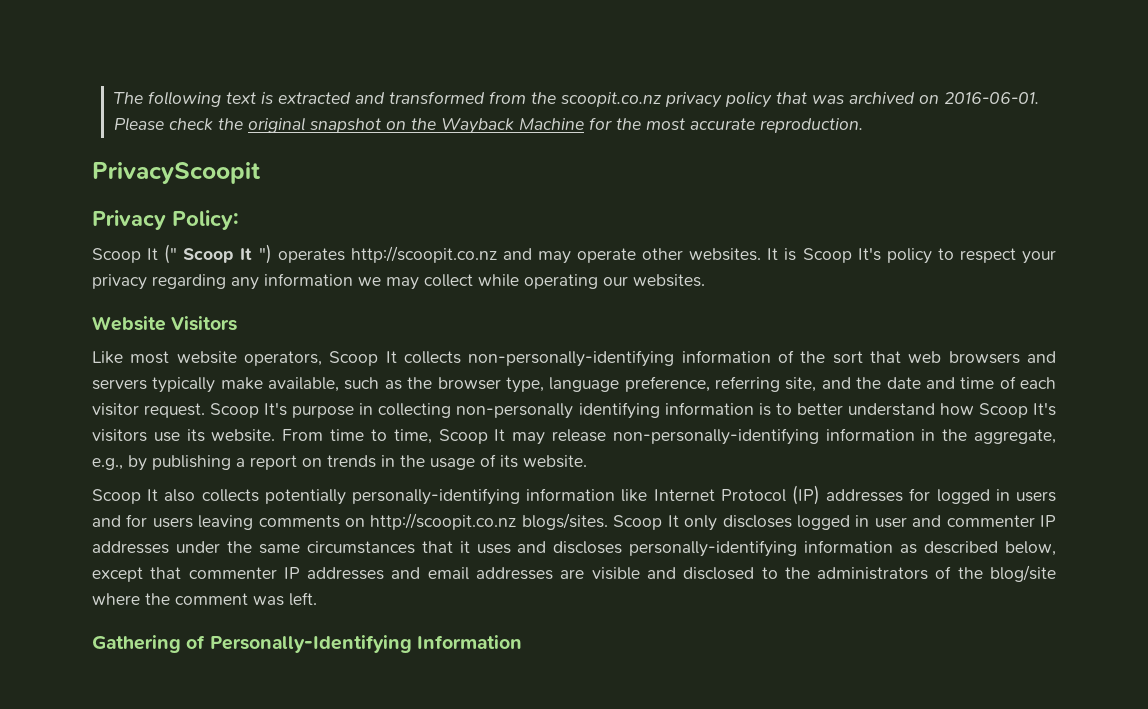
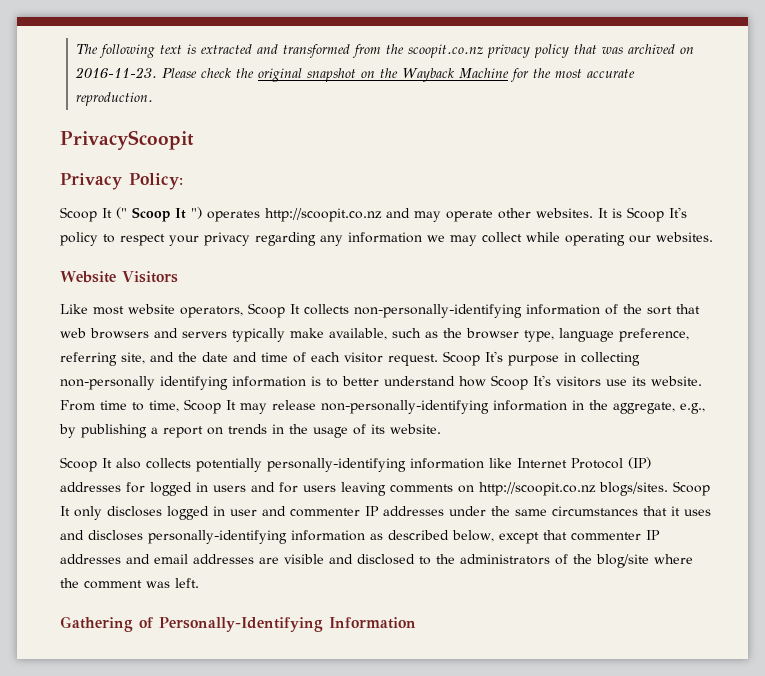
[943,92,1039,104] 2016-06-01. -> [74,67,157,78] 2016-11-23.

